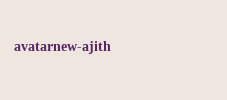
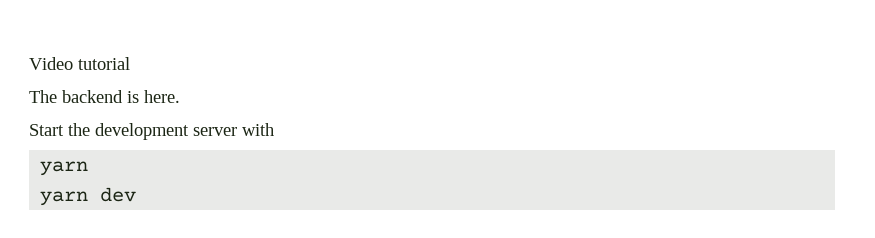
[14,41,111,54] avatarnew-ajith -> [29,57,130,70] [29,90,180,103] [29,123,274,140] [40,161,89,176] [40,187,137,206] Video tutorial // The backend is here. // Start the development server with // yarn // yarn dev

